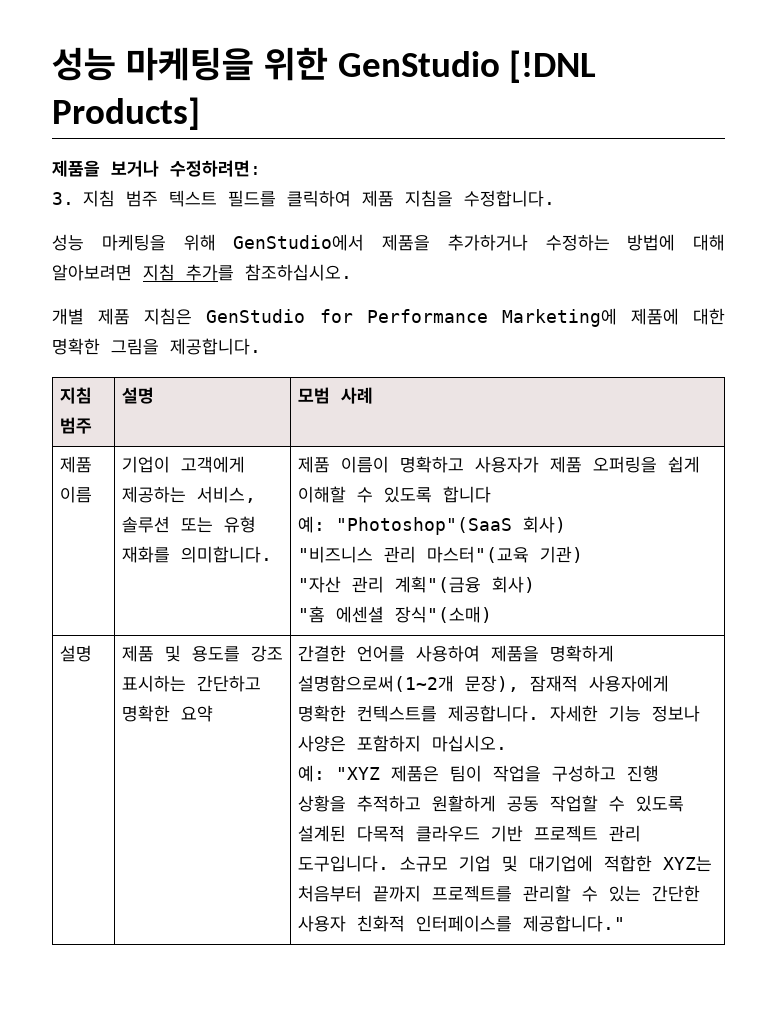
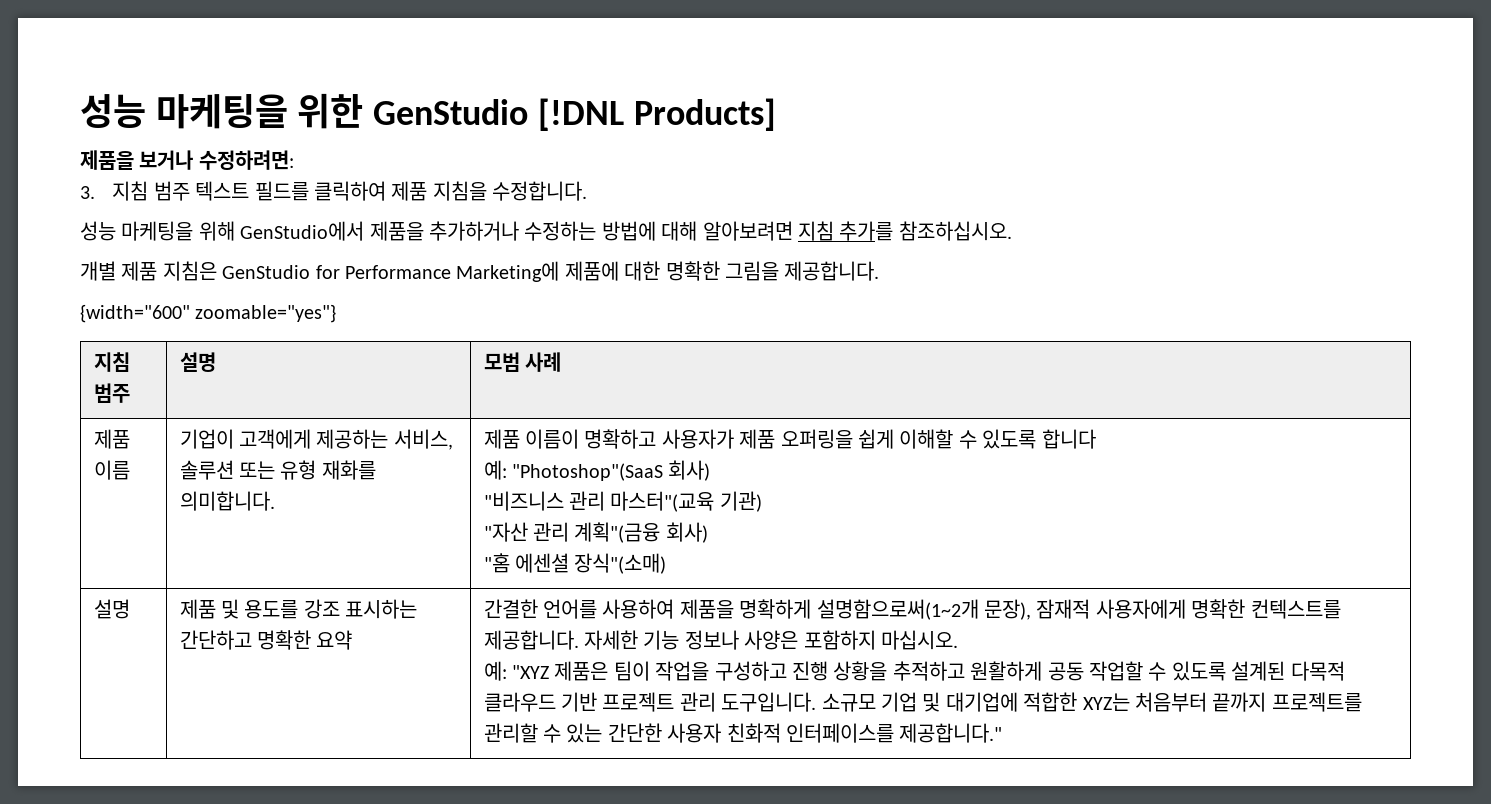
(261, 346) none -> [80,304,337,323] // {width="600" zoomable="yes"}

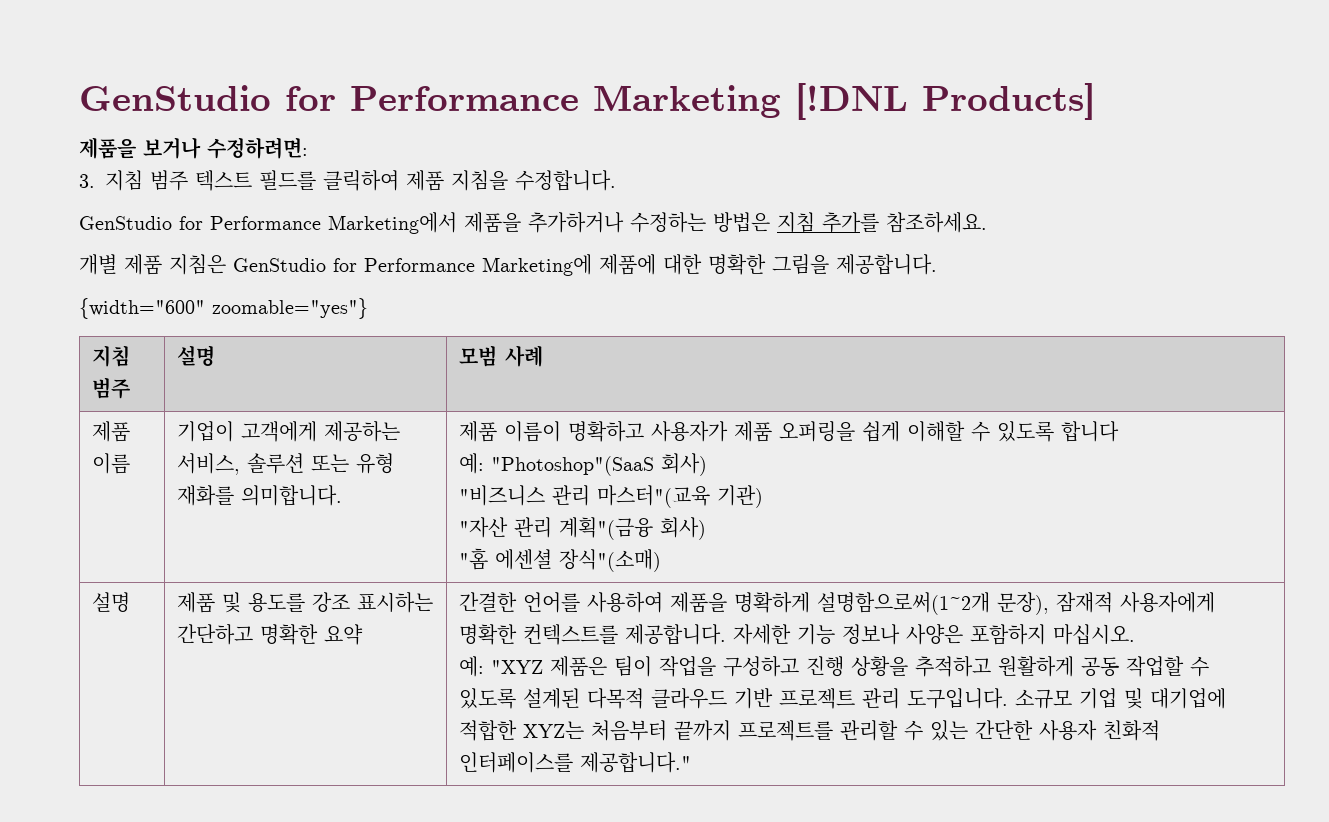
[80,93,529,129] 성능 마케팅을 위한 GenStudio -> [79,85,781,118] GenStudio for Performance Marketing
[80,221,793,241] 성능 마케팅을 위해 GenStudio에서 제품을 추가하거나 수정하는 방법에 대해 알아보려면 -> [79,212,770,234] GenStudio for Performance Marketing에서 제품을 추가하거나 수정하는 방법은
[898,221,1012,241] 참조하십시오. -> [886,212,987,233] 참조하세요.

